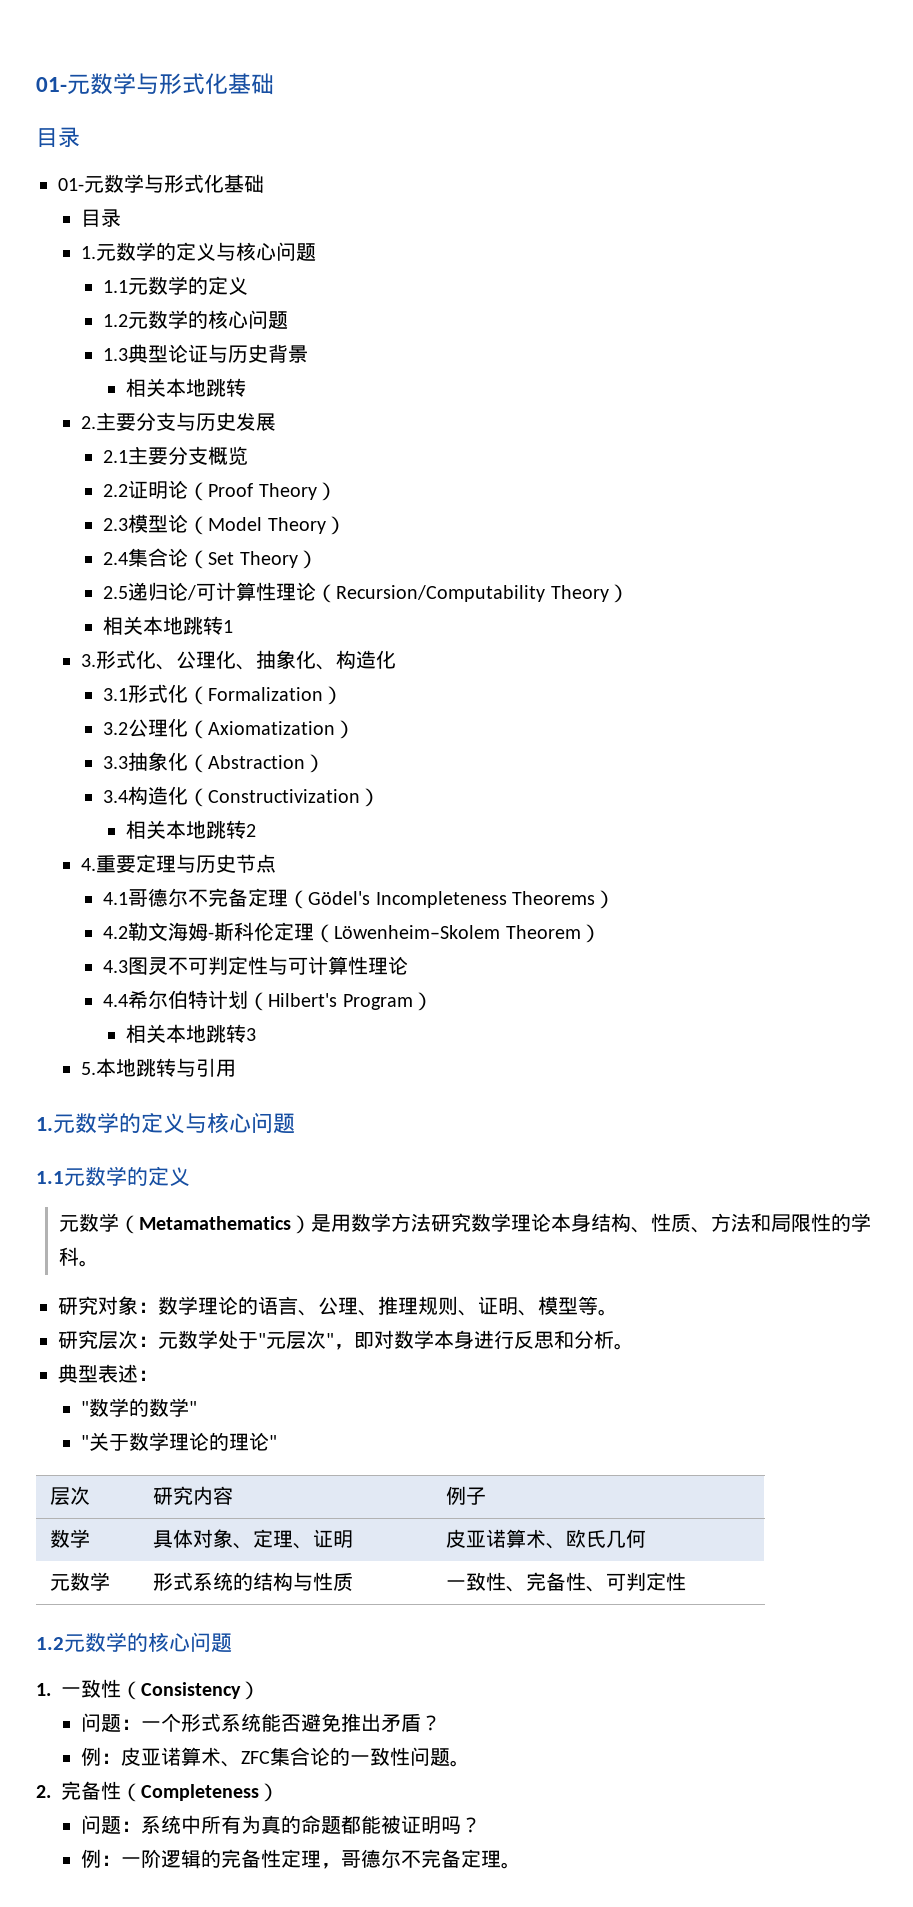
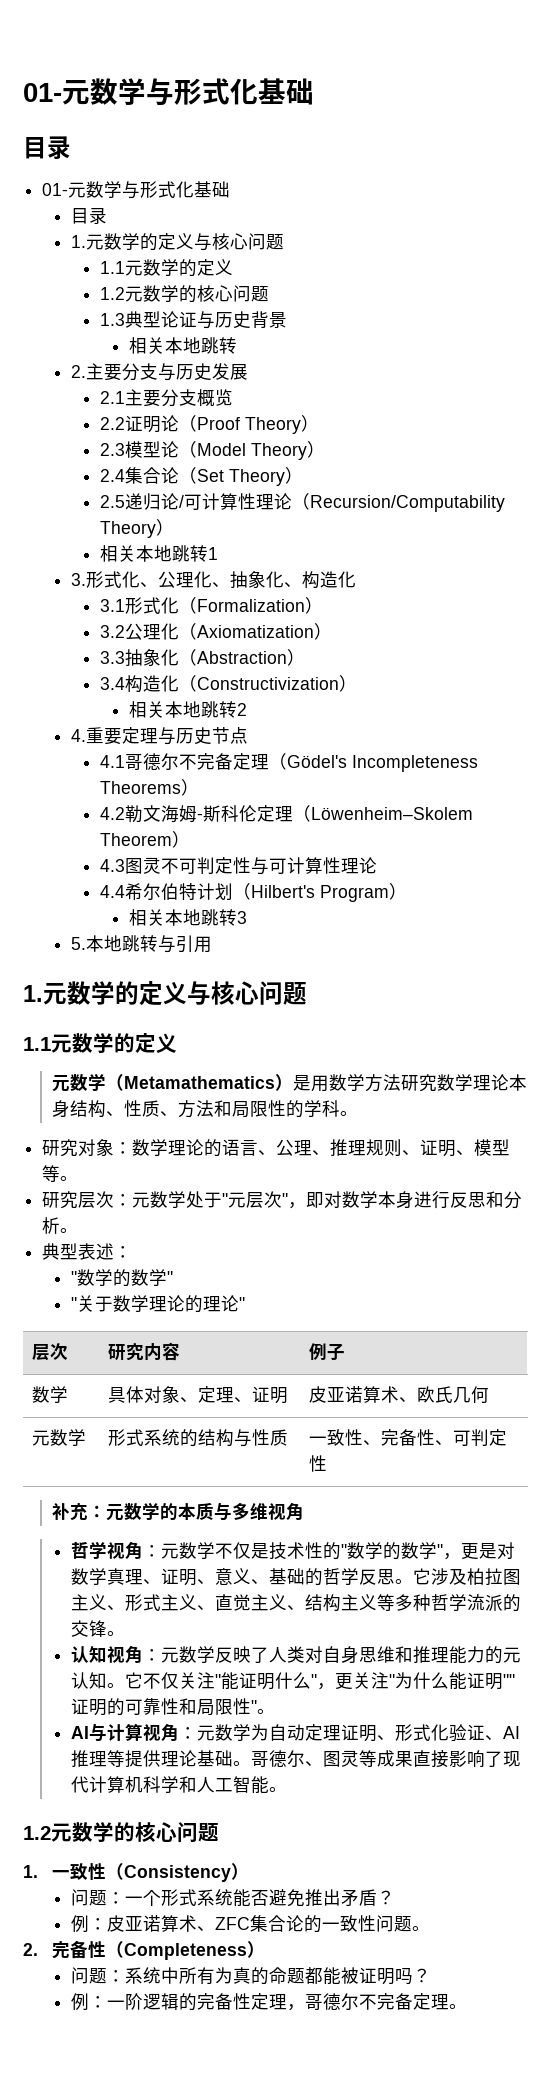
(687, 1581) none -> [51,1502,304,1521] [71,1541,516,1560] [71,1568,522,1586] [71,1594,522,1612] [71,1620,126,1637] [71,1645,522,1664] [71,1672,516,1690] [71,1698,276,1716] [71,1723,521,1742] [71,1750,522,1768] [71,1776,288,1794] // 补充：元数学的本质与多维视角 // 哲学视角：元数学不仅是技术性的"数学的数学"，更是对数学真理、证明、意义、基础的哲学反思。它涉及柏拉图主义、形式主义、直觉主义、结构主义等多种哲学流派的交锋。 // 认知视角：元数学反映了人类对自身思维和推理能力的元认知。它不仅关注"能证明什么"，更关注"为什么能证明""证明的可靠性和局限性"。 // AI与计算视角：元数学为自动定理证明、形式化验证、AI推理等提供理论基础。哥德尔、图灵等成果直接影响了现代计算机科学和人工智能。

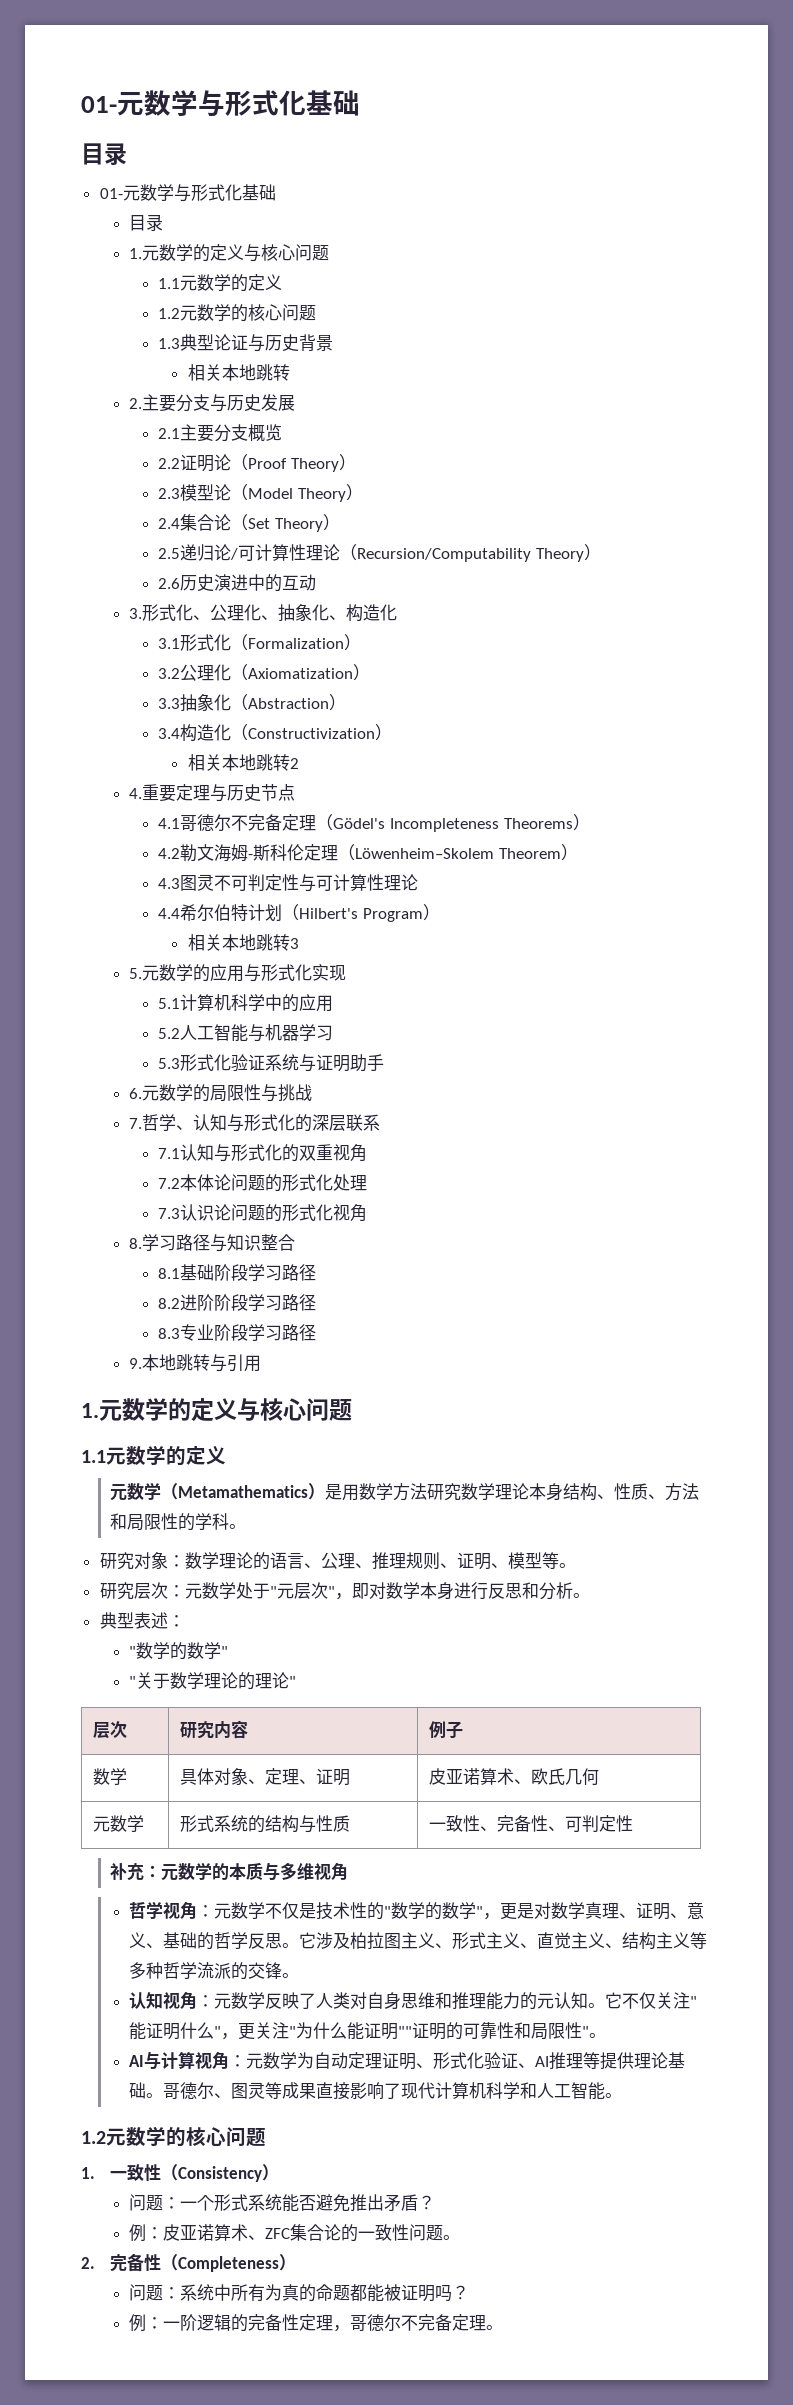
[99,545,218,562] 相关本地跳转1 -> [158,574,317,592] 2.6历史演进中的互动
(87, 943) none -> [142,964,347,982] [158,994,334,1012] [158,1024,334,1042] [158,1054,385,1072] [129,1084,313,1102] [129,1114,381,1132] [158,1144,368,1162] [158,1174,368,1192] [158,1204,368,1222] [129,1234,296,1252] [158,1264,317,1281] [158,1294,317,1311] [158,1324,317,1341] [129,1358,143,1369] 元数学的应用与形式化实现 // 5.1计算机科学中的应用 // 5.2人工智能与机器学习 // 5.3形式化验证系统与证明助手 // 6.元数学的局限性与挑战 // 7.哲学、认知与形式化的深层联系 // 7.1认知与形式化的双重视角 // 7.2本体论问题的形式化处理 // 7.3认识论问题的形式化视角 // 8.学习路径与知识整合 // 8.1基础阶段学习路径 // 8.2进阶阶段学习路径 // 8.3专业阶段学习路径 // 9.

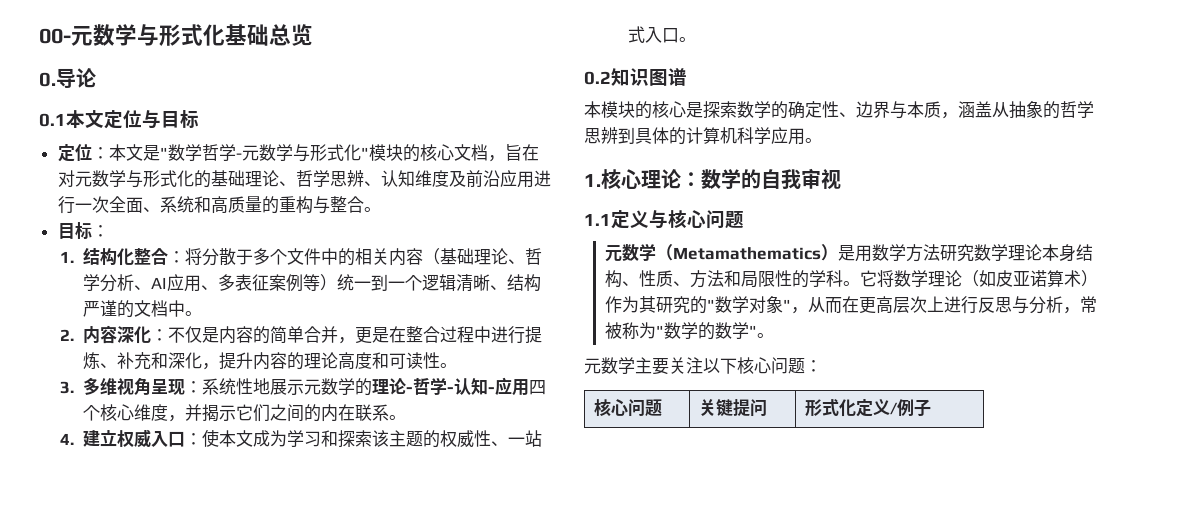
[81,90,360,117] [81,143,127,166] [99,184,276,202] [129,214,164,231] [129,244,330,262] [158,274,283,292] [158,304,317,322] [158,334,334,352] [187,364,290,381] [129,394,296,412] [158,424,283,442] [158,454,356,472] [158,484,363,502] [158,514,340,532] [158,544,601,562] [158,574,317,592] [129,604,398,622] [158,634,362,651] [158,664,371,681] [158,694,347,711] [158,724,393,742] [187,754,299,771] [129,784,296,802] [158,814,590,832] [158,844,578,862] [158,874,419,892] [158,904,440,922] [187,934,299,951] [129,964,347,982] [158,994,334,1012] [158,1024,334,1042] [158,1054,385,1072] [129,1084,313,1102] [129,1114,381,1132] [158,1144,368,1162] [158,1174,368,1192] [158,1204,368,1222] [129,1234,296,1252] [158,1264,317,1281] [158,1294,317,1311] [158,1324,317,1341] [129,1354,262,1372] [81,1398,352,1422] [81,1445,226,1466] 01-元数学与形式化基础 // 目录 // 01-元数学与形式化基础 // 目录 // 1.元数学的定义与核心问题 // 1.1元数学的定义 // 1.2元数学的核心问题 // 1.3典型论证与历史背景 // 相关本地跳转 // 2.主要分支与历史发展 // 2.1主要分支概览 // 2.2证明论（Proof Theory） // 2.3模型论（Model Theory） // 2.4集合论（Set Theory） // 2.5递归论/可计算性理论（Recursion/Computability Theory） // 2.6历史演进中的互动 // 3.形式化、公理化、抽象化、构造化 // 3.1形式化（Formalization） // 3.2公理化（Axiomatization） // 3.3抽象化（Abstraction） // 3.4构造化（Constructivization） // 相关本地跳转2 // 4.重要定理与历史节点 // 4.1哥德尔不完备定理（Gödel's Incompleteness Theorems） // 4.2勒文海姆-斯科伦定理（Löwenheim–Skolem Theorem） // 4.3图灵不可判定性与可计算性理论 // 4.4希尔伯特计划（Hilbert's Program） // 相关本地跳转3 // 5.元数学的应用与形式化实现 // 5.1计算机科学中的应用 // 5.2人工智能与机器学习 // 5.3形式化验证系统与证明助手 // 6.元数学的局限性与挑战 // 7.哲学、认知与形式化的深层联系 // 7.1认知与形式化的双重视角 // 7.2本体论问题的形式化处理 // 7.3认识论问题的形式化视角 // 8.学习路径与知识整合 // 8.1基础阶段学习路径 // 8.2进阶阶段学习路径 // 8.3专业阶段学习路径 // 9.本地跳转与引用 // 1.元数学的定义与核心问题 // 1.1元数学的定义 -> [39,24,313,46] [39,68,96,88] [39,110,199,129] [57,144,539,162] [57,170,551,188] [57,196,381,214] [57,222,109,239] [60,247,542,266] [82,274,541,292] [82,300,202,318] [60,325,542,344] [82,352,457,370] [60,377,546,396] [82,404,406,422] [60,429,542,448] [627,26,696,43] [584,67,687,86] [584,101,1094,119] [584,127,822,145] [584,168,841,189] [584,210,744,229] 00-元数学与形式化基础总览 // 0.导论 // 0.1本文定位与目标 // 定位：本文是"数学哲学-元数学与形式化"模块的核心文档，旨在对元数学与形式化的基础理论、哲学思辨、认知维度及前沿应用进行一次全面、系统和高质量的重构与整合。 // 目标： // 1.结构化整合：将分散于多个文件中的相关内容（基础理论、哲学分析、AI应用、多表征案例等）统一到一个逻辑清晰、结构严谨的文档中。 // 2.内容深化：不仅是内容的简单合并，更是在整合过程中进行提炼、补充和深化，提升内容的理论高度和可读性。 // 3.多维视角呈现：系统性地展示元数学的理论-哲学-认知-应用四个核心维度，并揭示它们之间的内在联系。 // 4.建立权威入口：使本文成为学习和探索该主题的权威性、一站式入口。 // 0.2知识图谱 // 本模块的核心是探索数学的确定性、边界与本质，涵盖从抽象的哲学思辨到具体的计算机科学应用。 // 1.核心理论：数学的自我审视 // 1.1定义与核心问题
[99,1552,576,1570] [99,1582,590,1600] [99,1612,185,1629] [129,1642,229,1660] [129,1672,297,1690] [93,1721,128,1739] [180,1720,249,1739] [429,1721,464,1739] [93,1768,128,1785] [180,1768,351,1786] [429,1768,600,1785] [93,1815,145,1832] [180,1815,351,1833] [429,1815,634,1832] [110,1862,349,1881] [129,1901,705,1920] [129,1932,708,1950] [129,1962,300,1980] [129,1991,698,2010] [129,2022,607,2040] [129,2051,686,2070] [129,2082,623,2100] [81,2126,266,2147] [81,2164,280,2182] [129,2194,436,2212] [129,2224,461,2242] [81,2253,297,2272] [129,2284,470,2302] [129,2314,504,2332] // 研究对象：数学理论的语言、公理、推理规则、证明、模型等。 // 研究层次：元数学处于"元层次"，即对数学本身进行反思和分析。 // 典型表述： // "数学的数学" // "关于数学理论的理论" // 层次 | 研究内容 | 例子 // 数学 | 具体对象、定理、证明 | 皮亚诺算术、欧氏几何 // 元数学 | 形式系统的结构与性质 | 一致性、完备性、可判定性 // 补充：元数学的本质与多维视角 // 哲学视角：元数学不仅是技术性的"数学的数学"，更是对数学真理、证明、意义、基础的哲学反思。它涉及柏拉图主义、形式主义、直觉主义、结构主义等多种哲学流派的交锋。 // 认知视角：元数学反映了人类对自身思维和推理能力的元认知。它不仅关注"能证明什么"，更关注"为什么能证明""证明的可靠性和局限性"。 // AI与计算视角：元数学为自动定理证明、形式化验证、AI推理等提供理论基础。哥德尔、图灵等成果直接影响了现代计算机科学和人工智能。 // 1.2元数学的核心问题 // 1.一致性（Consistency） // 问题：一个形式系统能否避免推出矛盾？ // 例：皮亚诺算术、ZFC集合论的一致性问题。 // 2.完备性（Completeness） // 问题：系统中所有为真的命题都能被证明吗？ // 例：一阶逻辑的完备性定理，哥德尔不完备定理。 -> [860,270,1099,287] [605,296,1098,314] [605,322,775,340] [584,357,822,375] [593,399,662,417] [698,399,767,417] [804,399,931,417] 它将数学理论（如皮亚诺算术）作为其研究的"数学对象"，从而在更高层次上进行反思与分析，常被称为"数学的数学"。 // 元数学主要关注以下核心问题： // 核心问题 | 关键提问 | 形式化定义/例子

